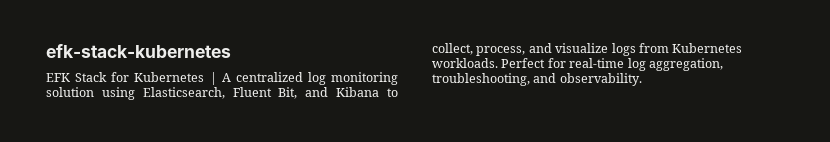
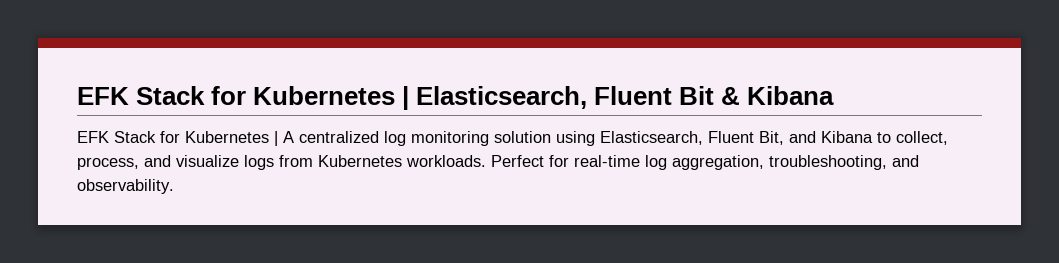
[46,44,231,58] efk-stack-kubernetes -> [77,86,835,110] EFK Stack for Kubernetes | Elasticsearch, Fluent Bit & Kibana

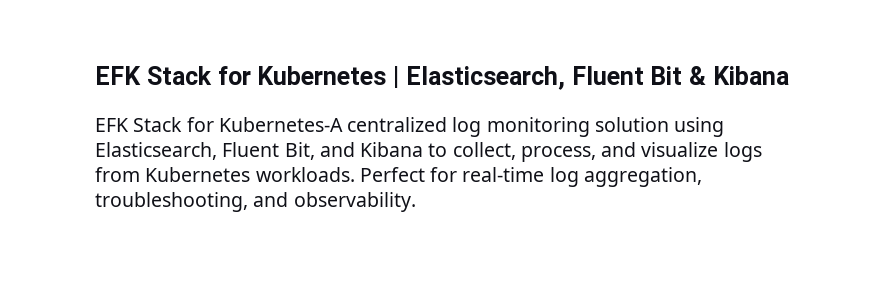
[185,131,294,146] Kubernetes | A -> [218,117,343,132] Kubernetes-A

